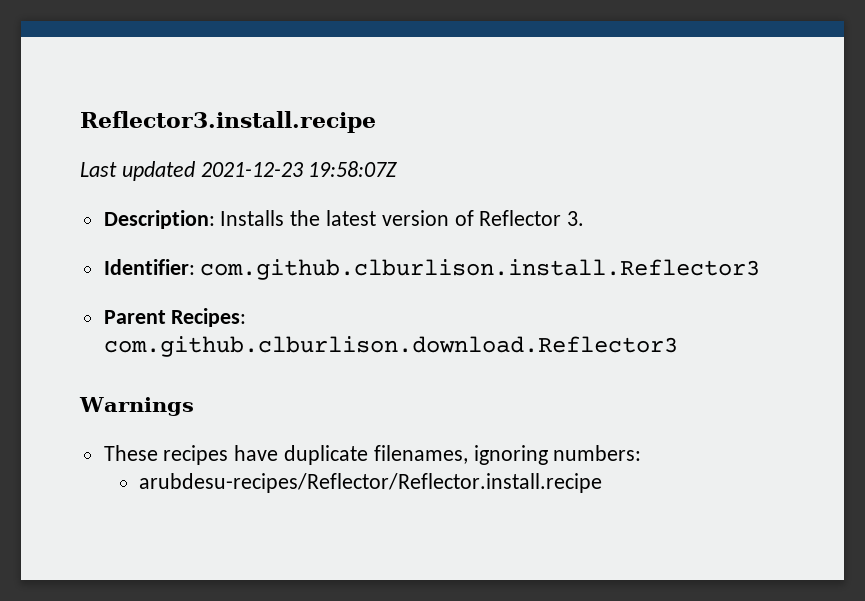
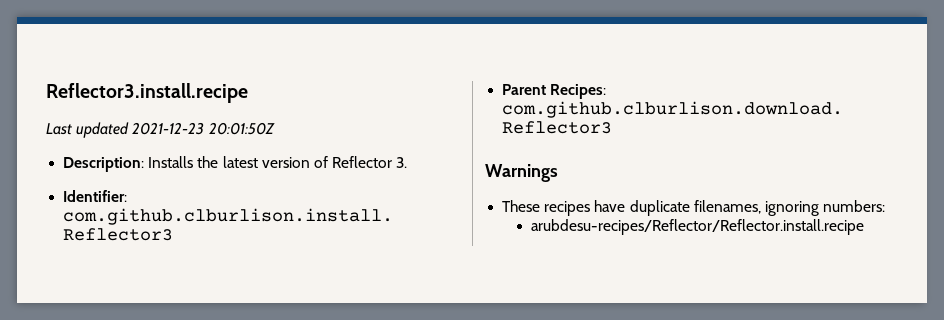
[308,161,398,177] 19:58:07Z -> [208,122,275,135] 20:01:50Z

